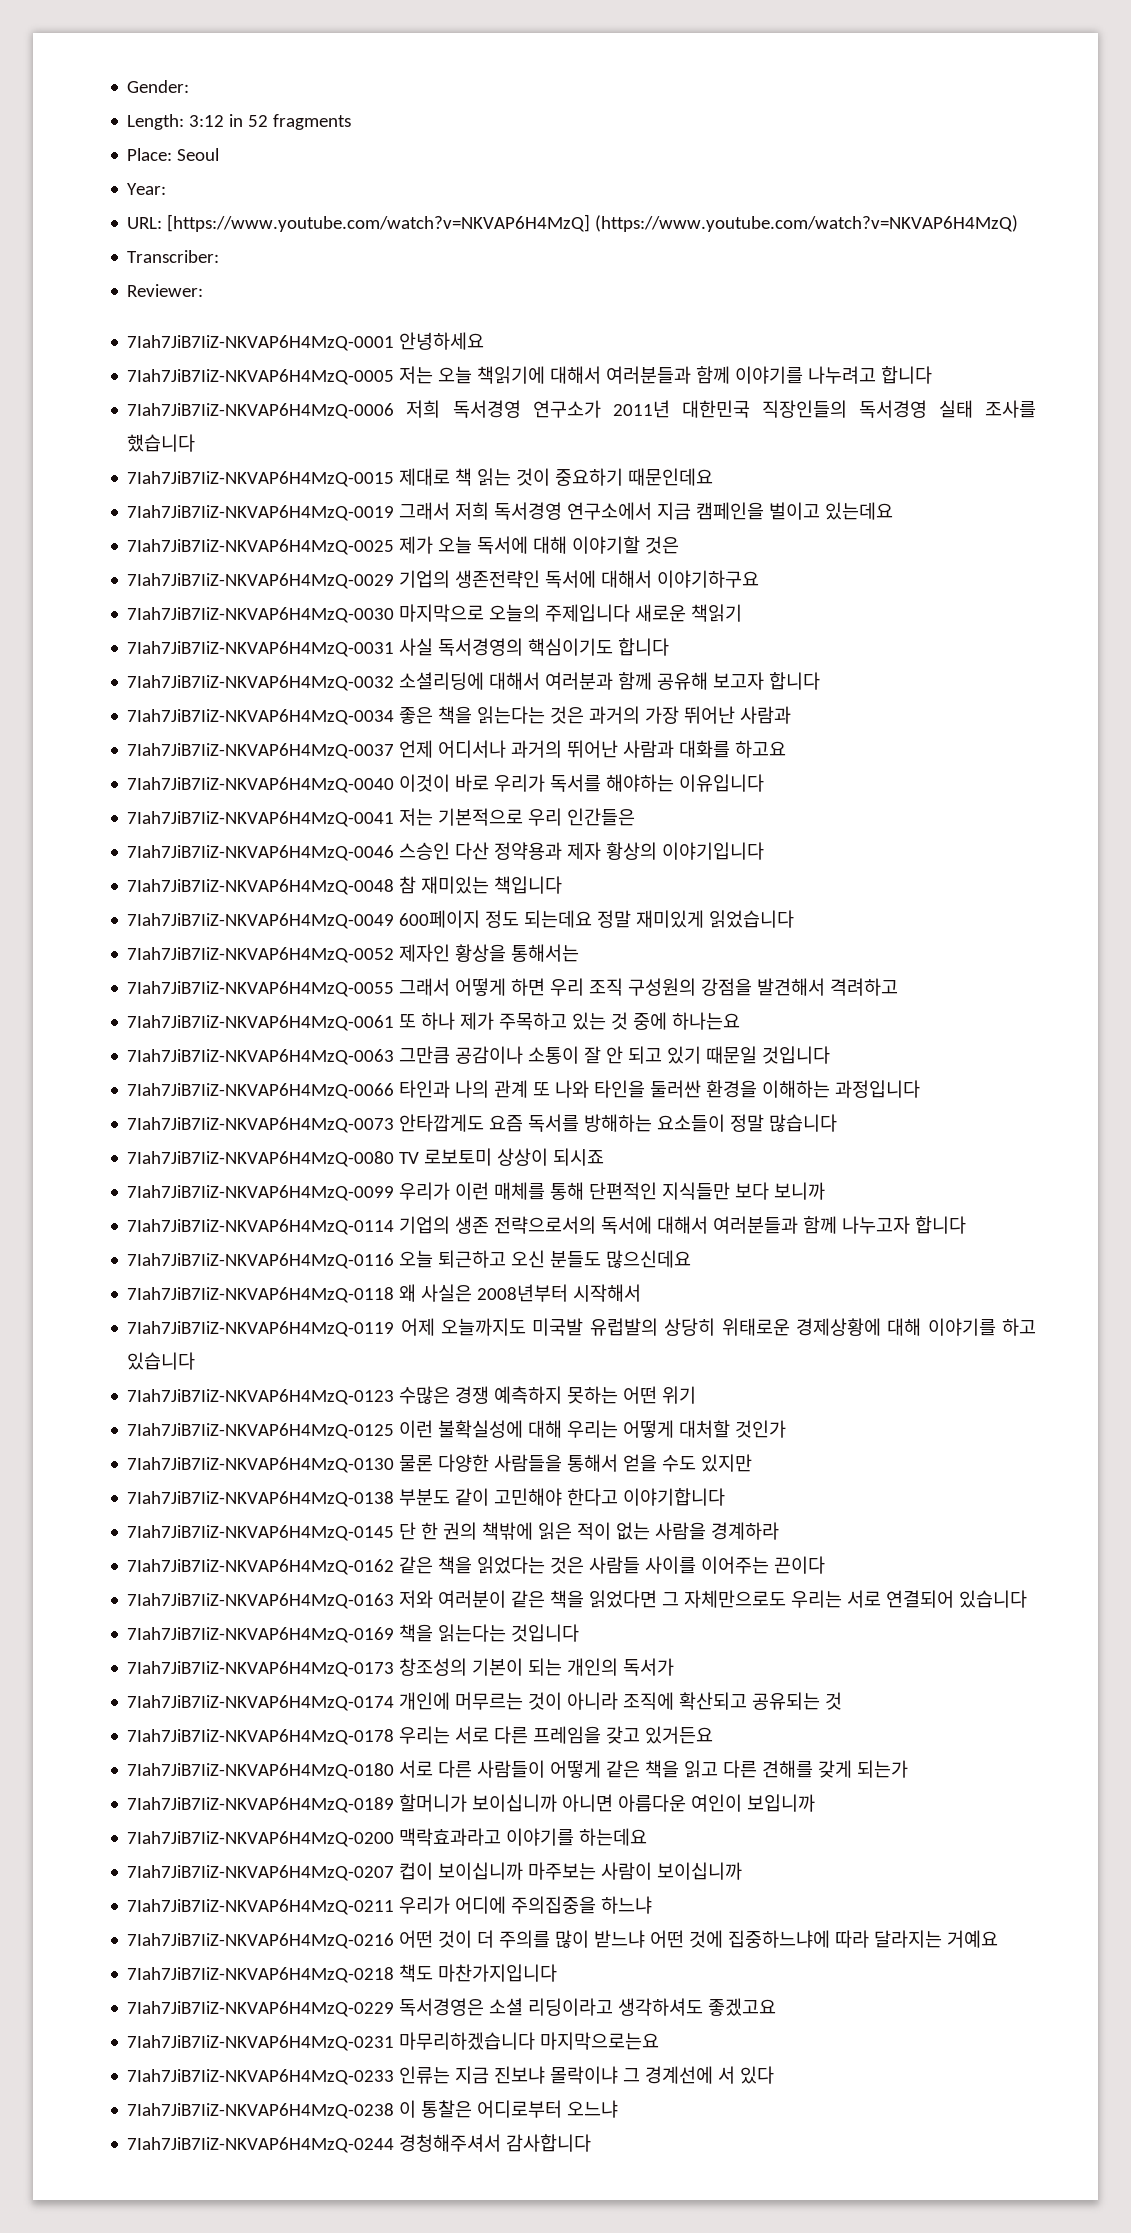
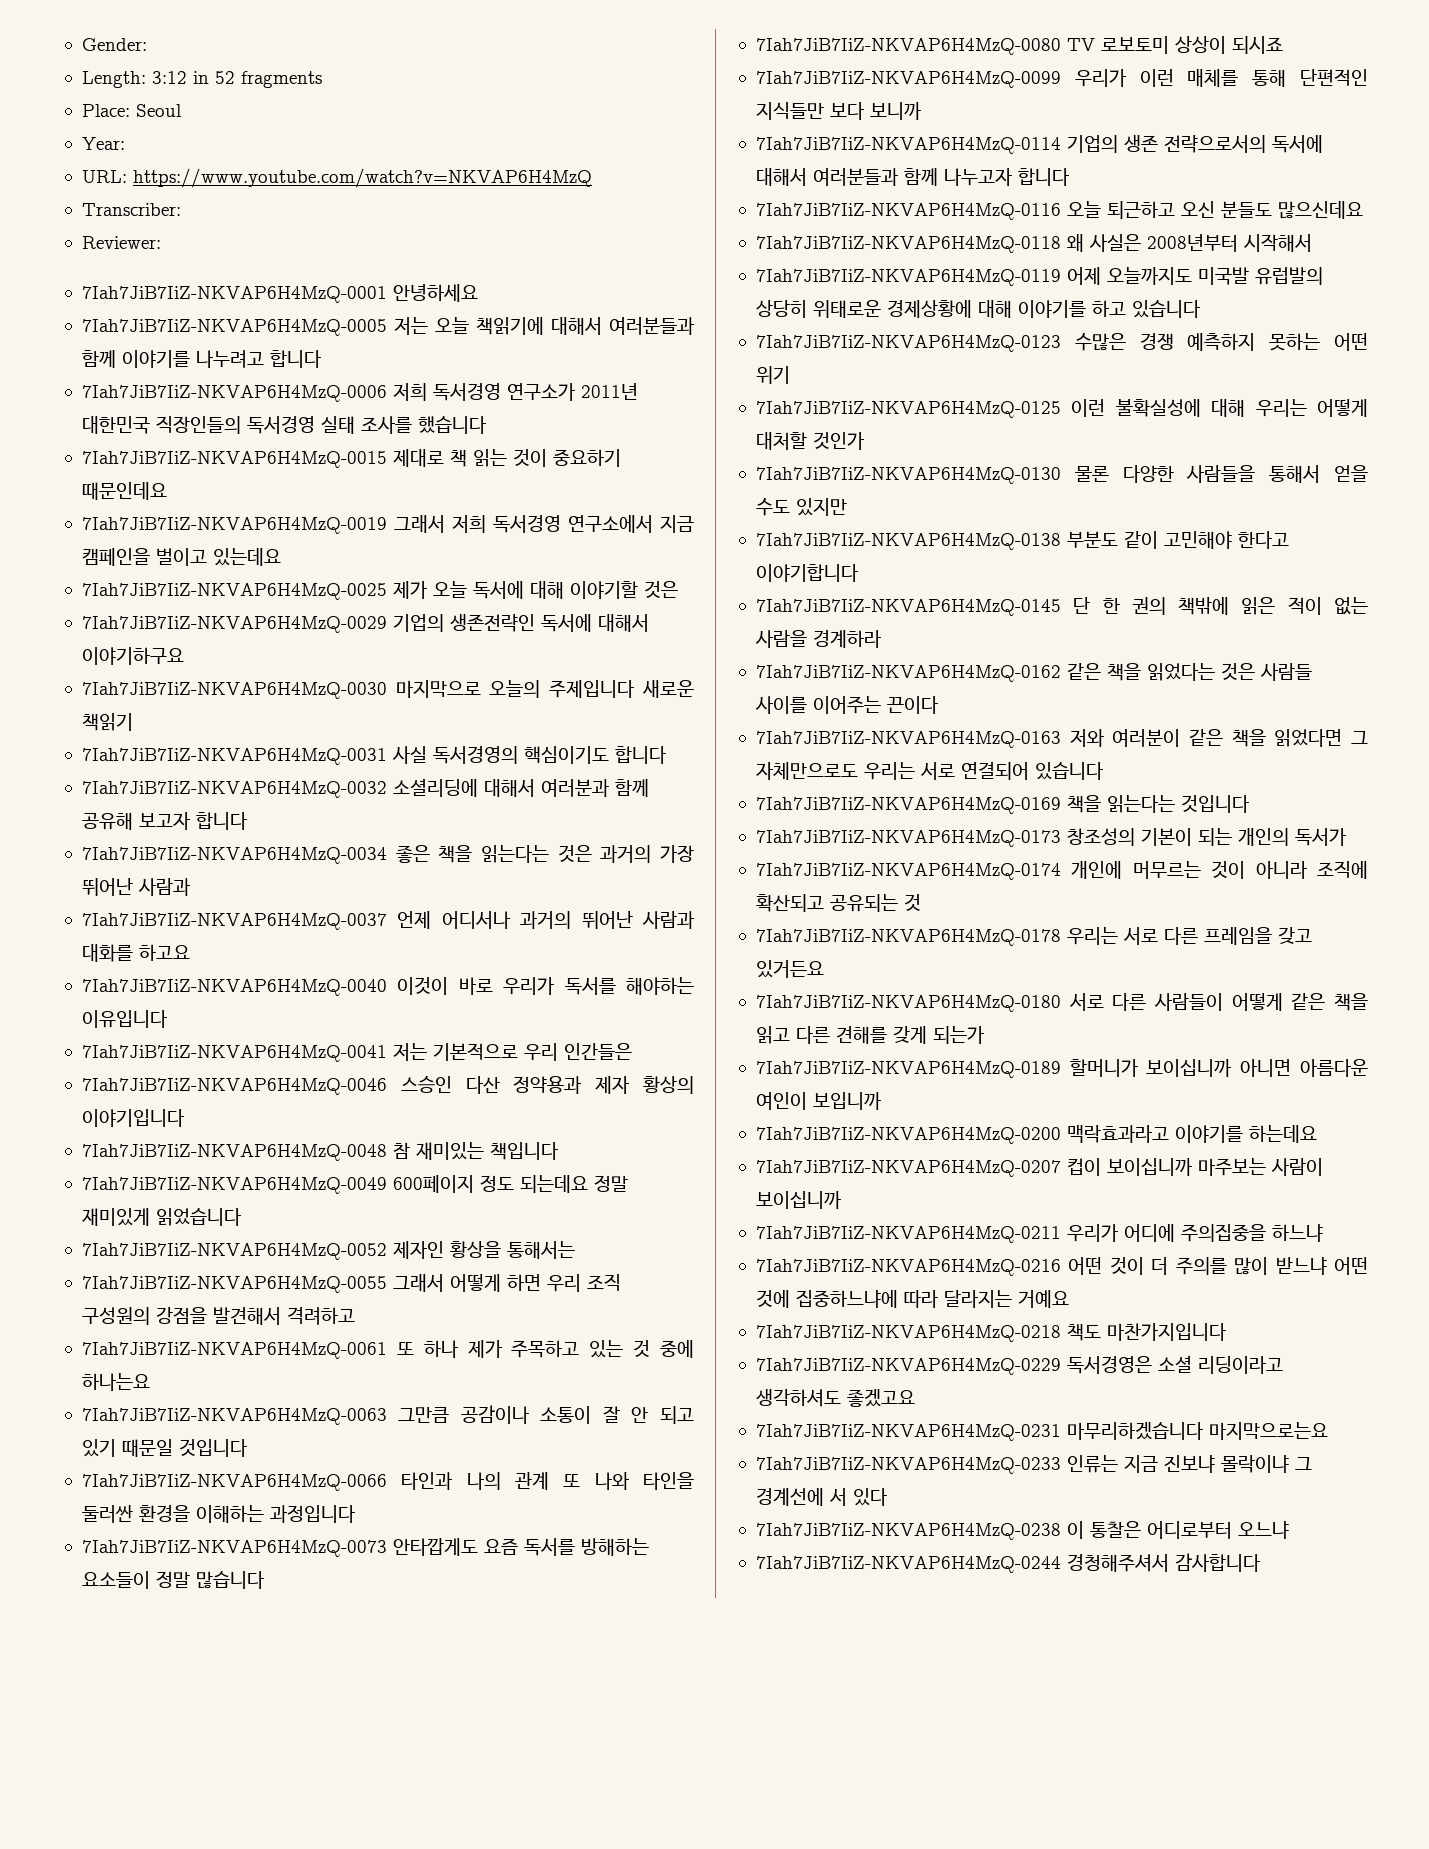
[167,214,1019,232] [https://www.youtube.com/watch?v=NKVAP6H4MzQ] (https://www.youtube.com/watch?v=NKVAP6H4MzQ) -> [132,168,592,188] https://www.youtube.com/watch?v=NKVAP6H4MzQ

